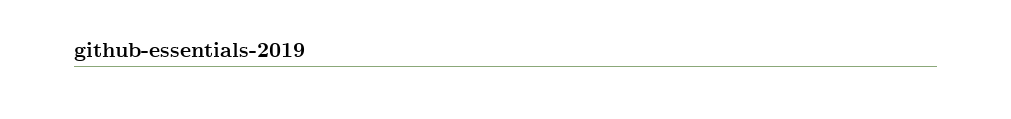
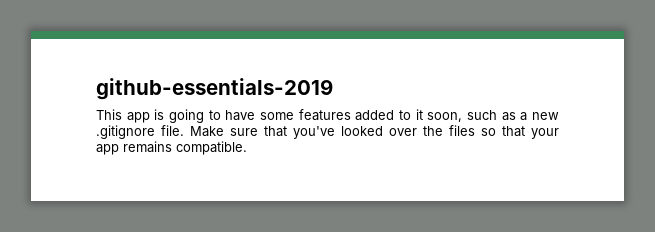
(305, 51) none -> [96,109,560,123] [96,125,559,139] [96,141,247,155] // This app is going to have some features added to it soon, such as a new .gitignore file. Make sure that you've looked over the files so that your app remains compatible.

